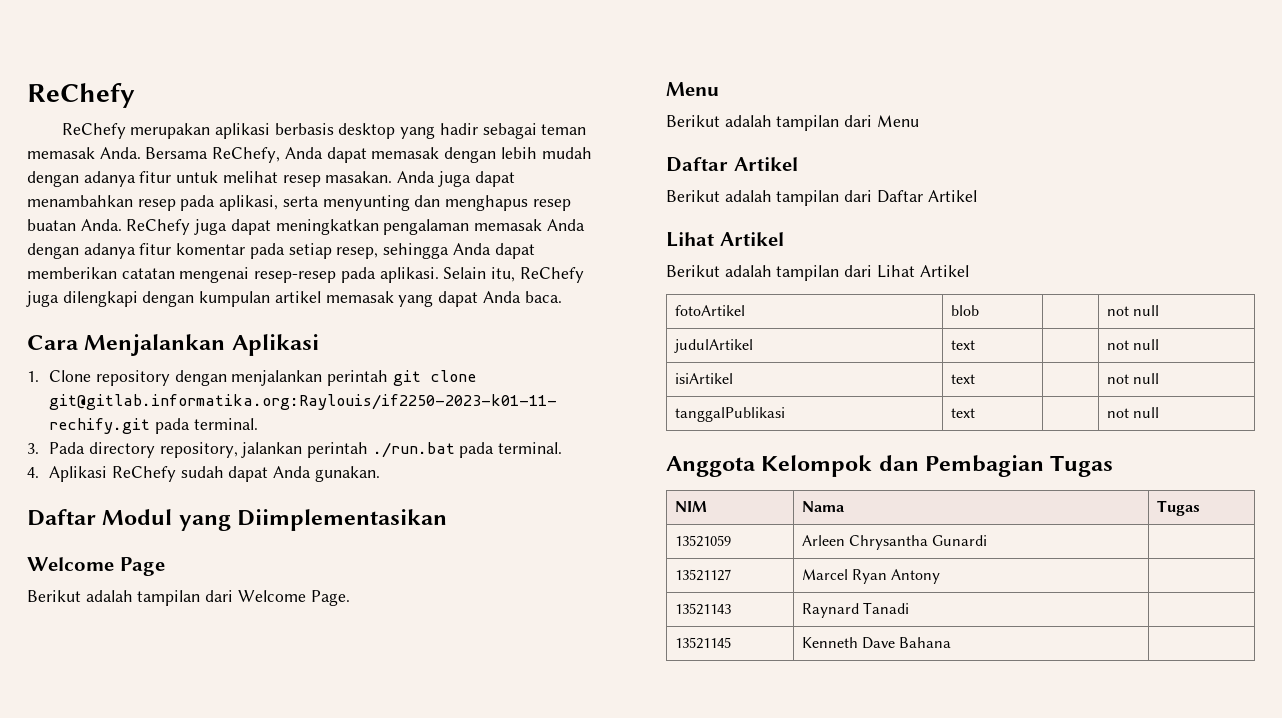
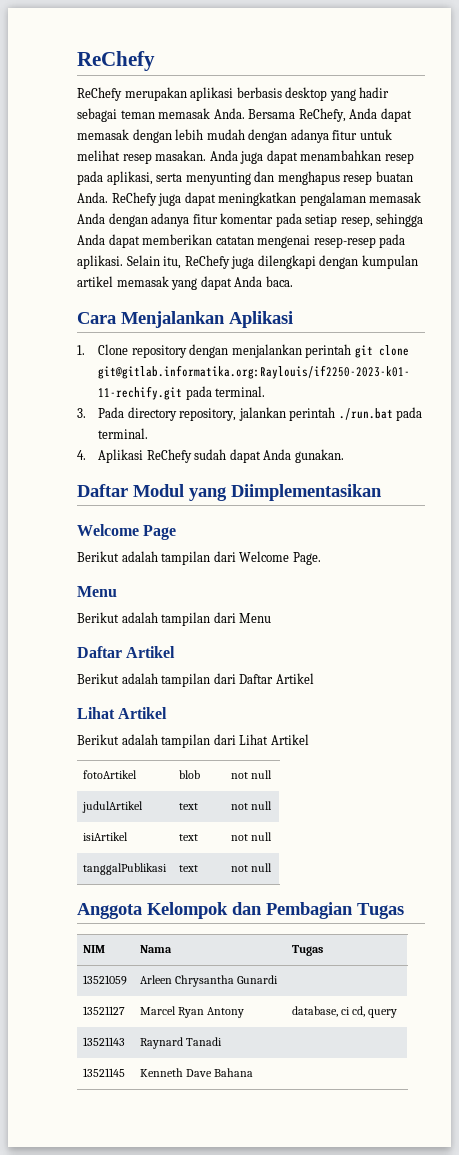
(941, 576) none -> [292,1006,398,1018] database, ci cd, query

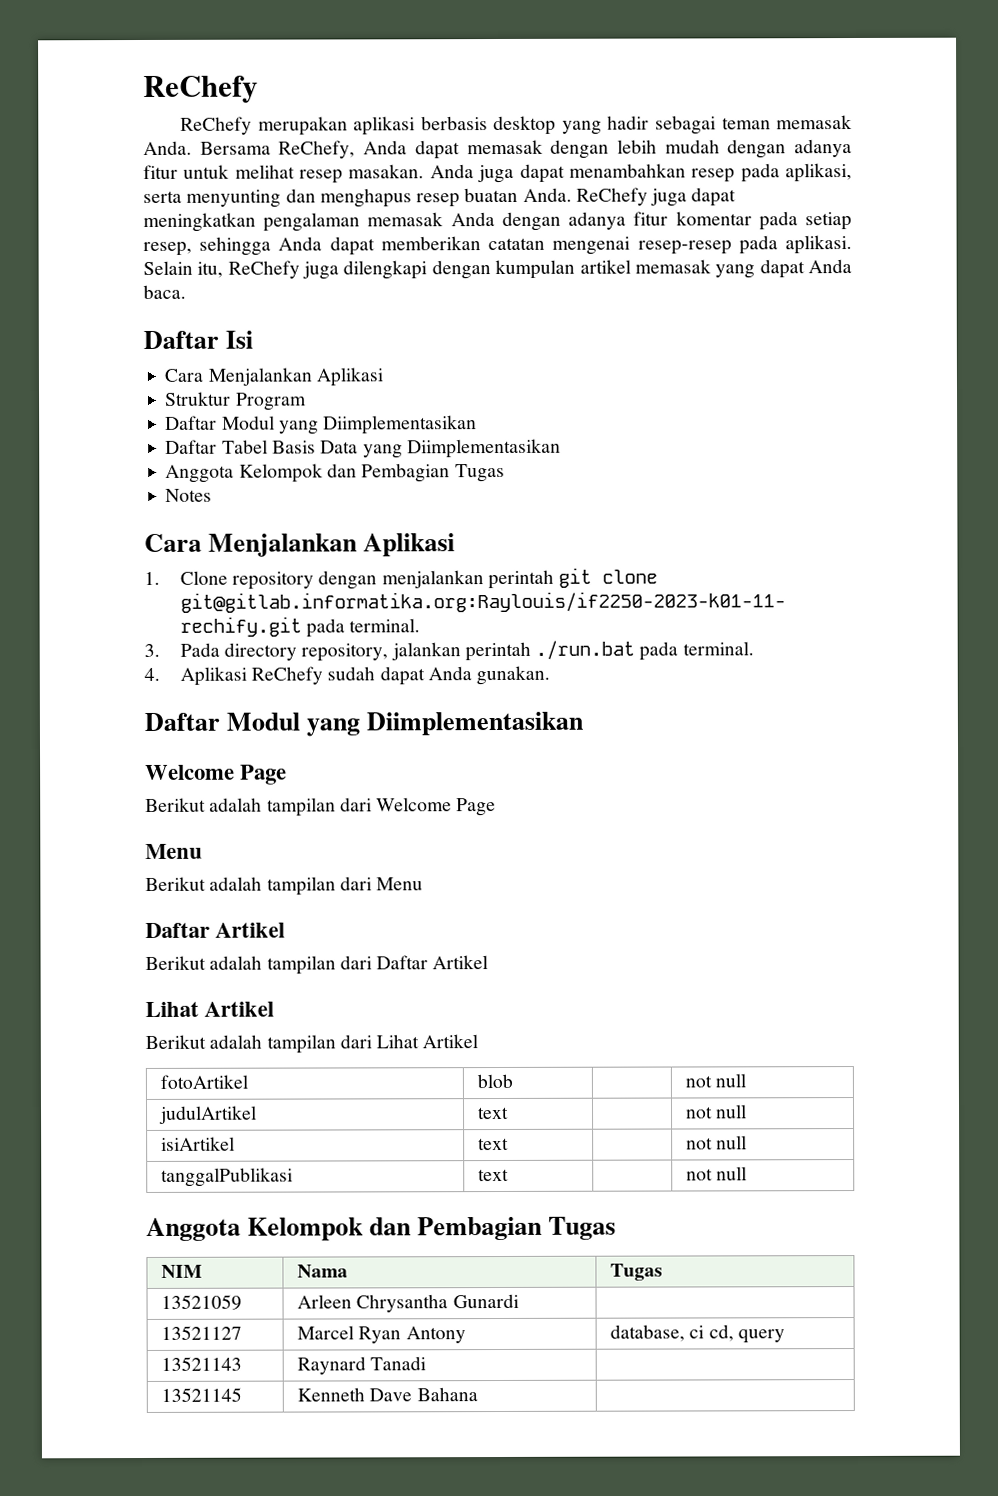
(293, 281) none -> [143,330,254,349] [164,367,383,387] [165,391,307,411] [165,415,478,435] [165,438,561,459] [165,463,505,483] [165,488,213,502] // Daftar Isi // Cara Menjalankan Aplikasi // Struktur Program // Daftar Modul yang Diimplementasikan // Daftar Tabel Basis Data yang Diimplementasikan // Anggota Kelompok dan Pembagian Tugas // Notes
[292,552,321,565] Page. -> [456,798,497,817] Page

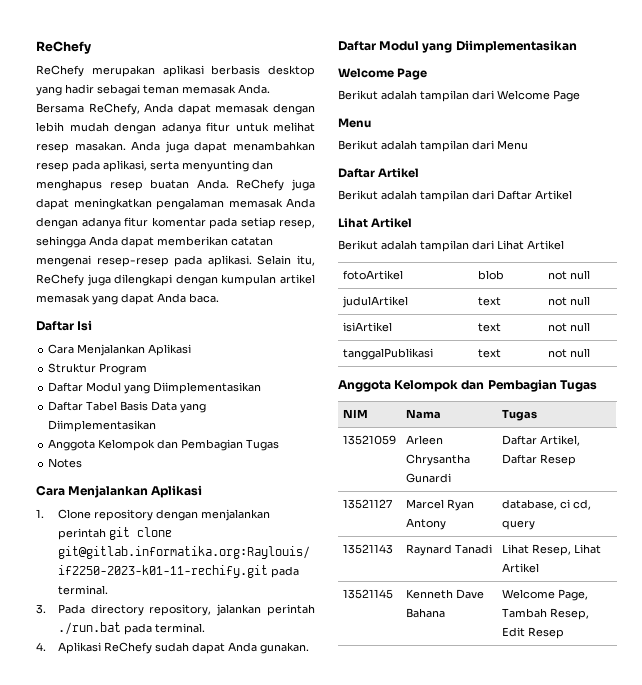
(519, 1301) none -> [501,435,580,446] [501,454,576,466] Daftar Artikel, Daftar Resep
(427, 1363) none -> [501,544,601,556] [501,563,539,573] Lihat Resep, Lihat Artikel
(478, 1394) none -> [501,589,588,601] [501,608,589,620] [501,627,564,639] Welcome Page, Tambah Resep, Edit Resep

